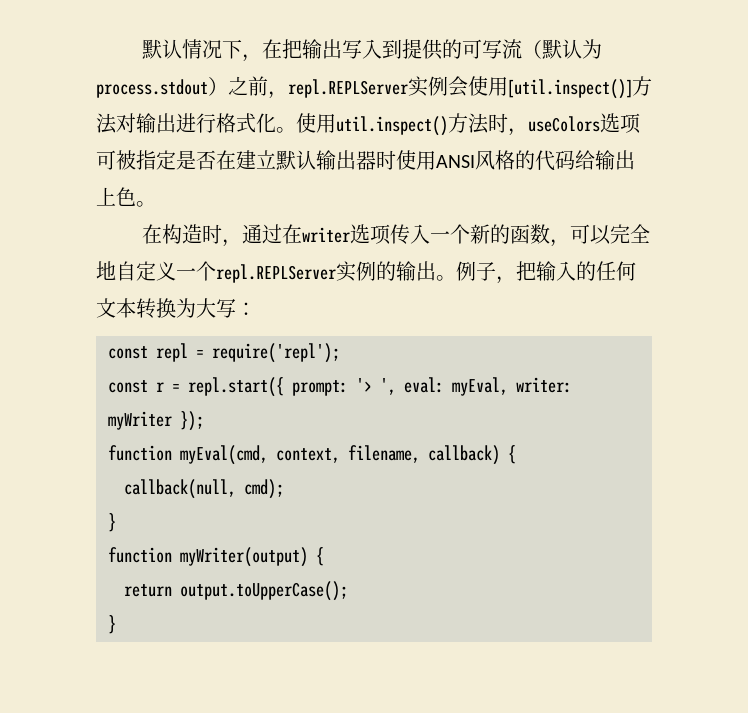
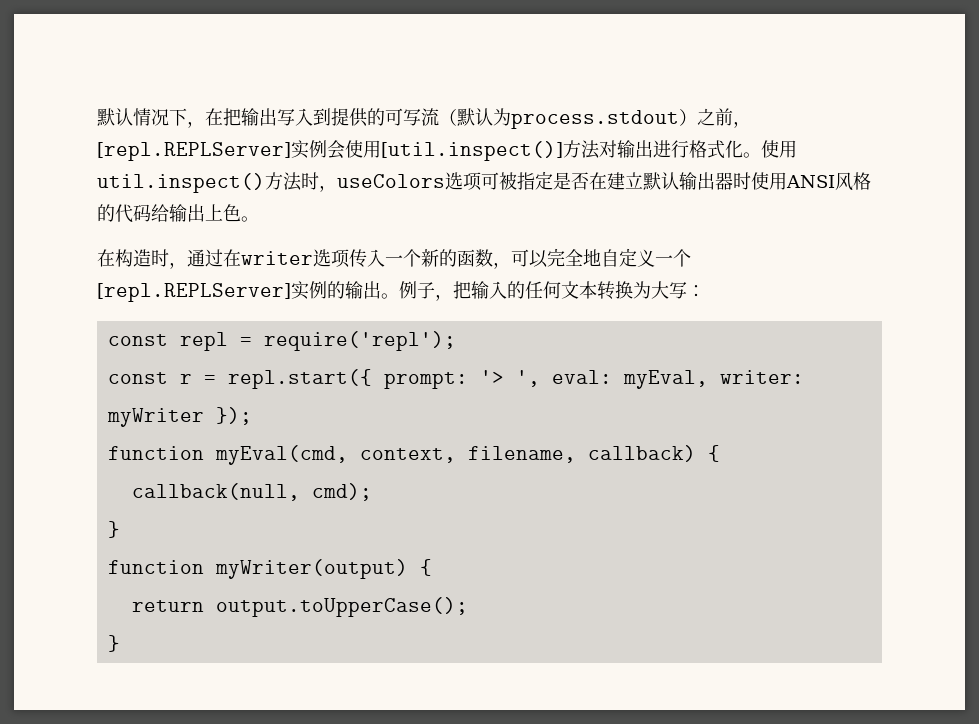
[288,79,408,98] repl.REPLServer -> [97,142,291,161] [repl.REPLServer]
[216,264,336,283] repl.REPLServer -> [97,283,291,302] [repl.REPLServer]

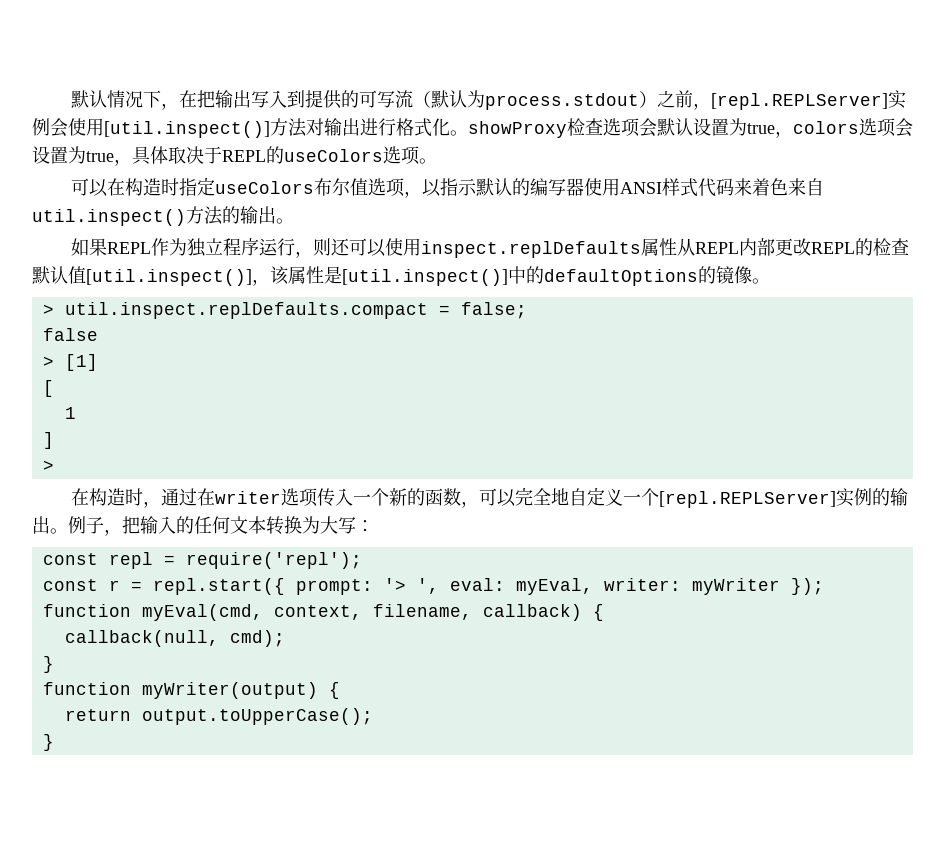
[761,140,797,158] [97,171,871,193] [97,204,259,223] 使用util.inspect()方法时，useColors选项可被指定是否在建立默认输出器时使用ANSI风格的代码给输出上色。 -> [468,118,913,138] [32,146,437,166] [70,177,824,198] [32,206,294,226] [70,238,909,258] [32,266,770,286] [42,302,527,319] [42,328,98,341] [42,354,98,371] [42,380,54,397] [64,407,76,419] [42,432,54,449] [42,460,54,471] showProxy检查选项会默认设置为true，colors选项会设置为true，具体取决于REPL的useColors选项。 // 可以在构造时指定useColors布尔值选项，以指示默认的编写器使用ANSI样式代码来着色来自util.inspect()方法的输出。 // 如果REPL作为独立程序运行，则还可以使用inspect.replDefaults属性从REPL内部更改REPL的检查默认值[util.inspect()]，该属性是[util.inspect()]中的defaultOptions的镜像。 // > util.inspect.replDefaults.compact = false; // false // > [1] // [ // 1 // ] // >

